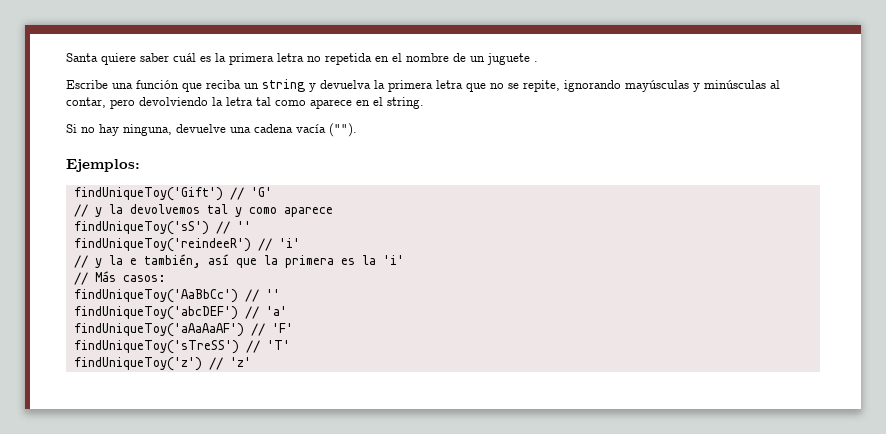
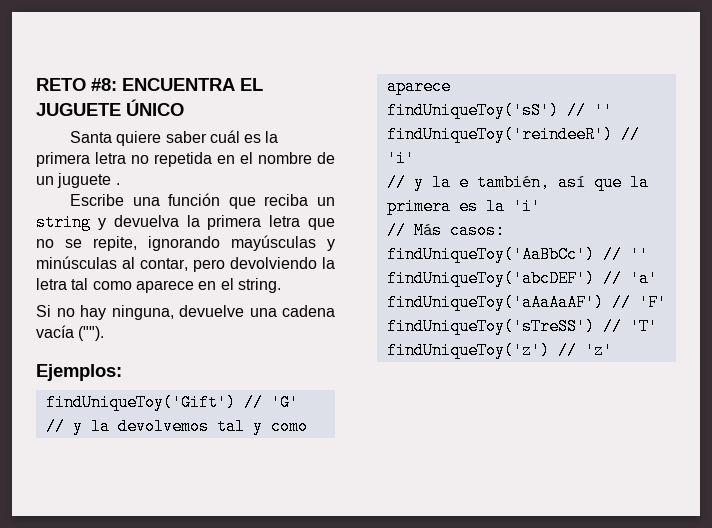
(66, 57) none -> [36,78,263,91] [36,99,184,116] RETO #8: ENCUENTRA EL JUGUETE ÚNICO //

